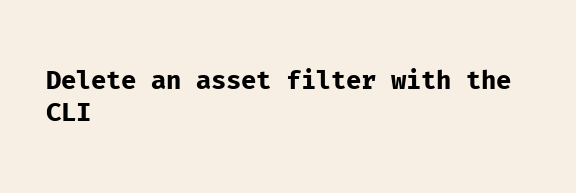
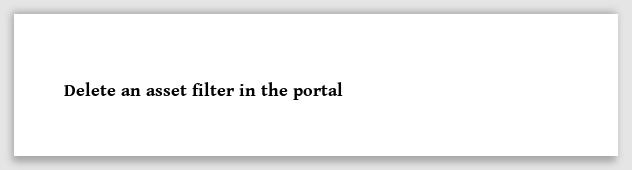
[391,68,511,89] [46,103,91,121] with the CLI -> [239,82,343,100] in the portal

